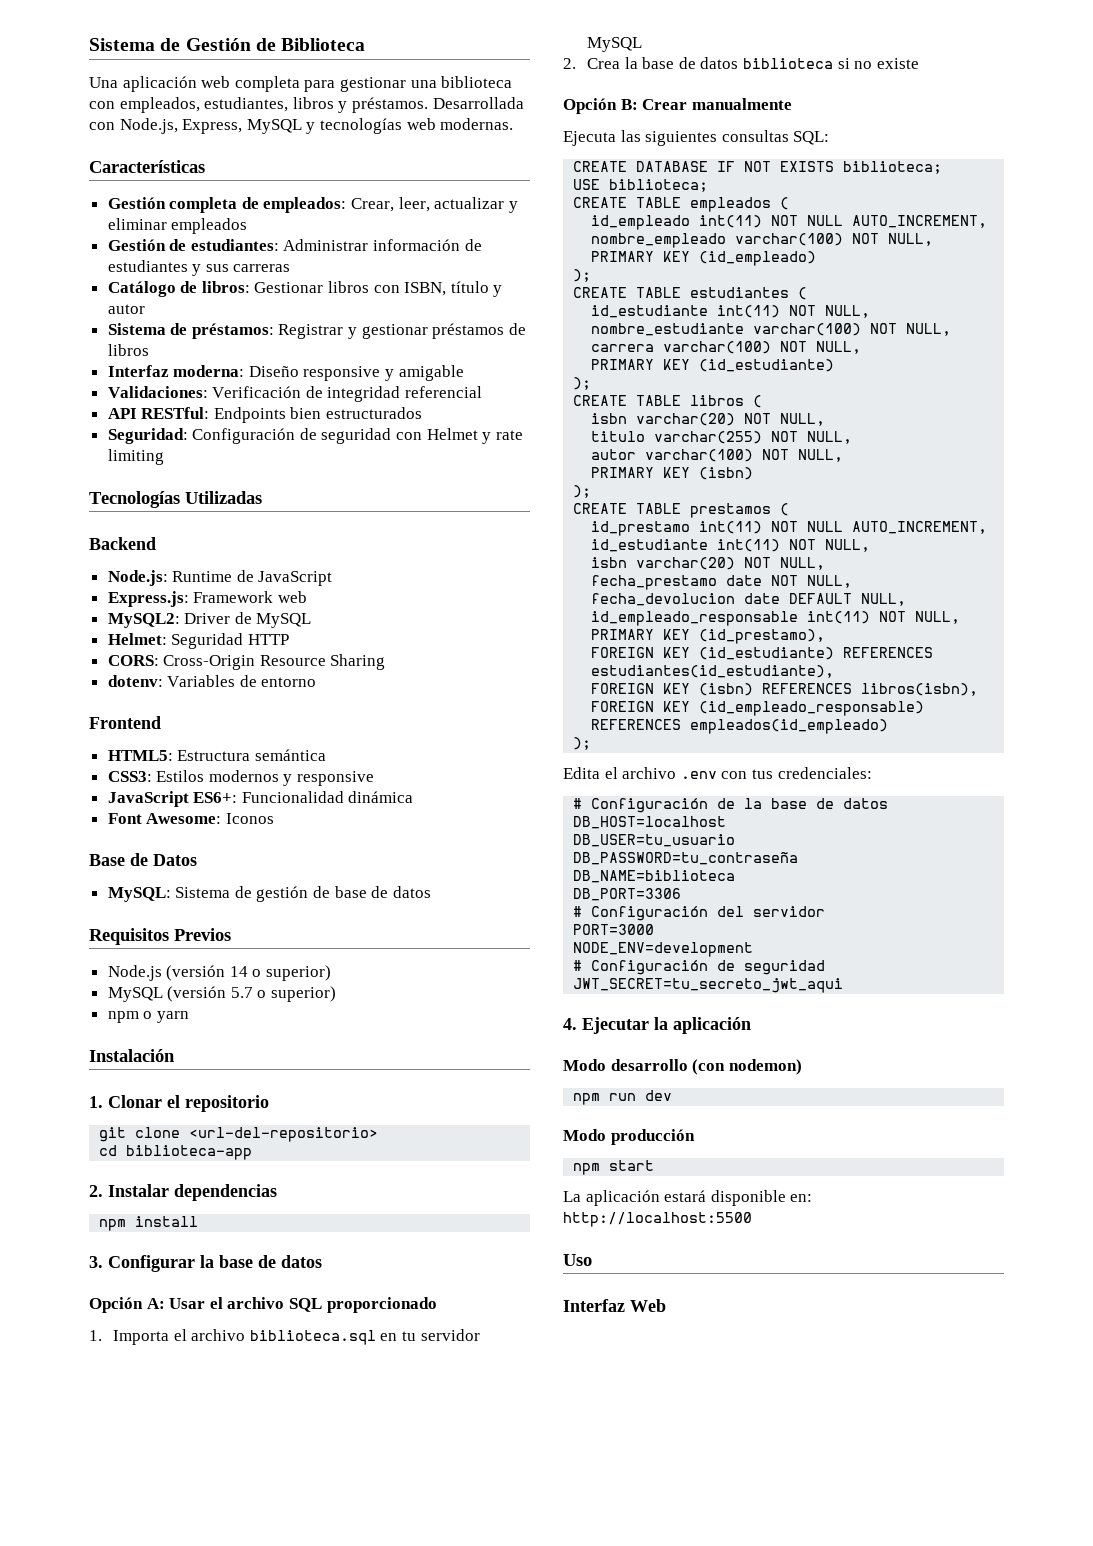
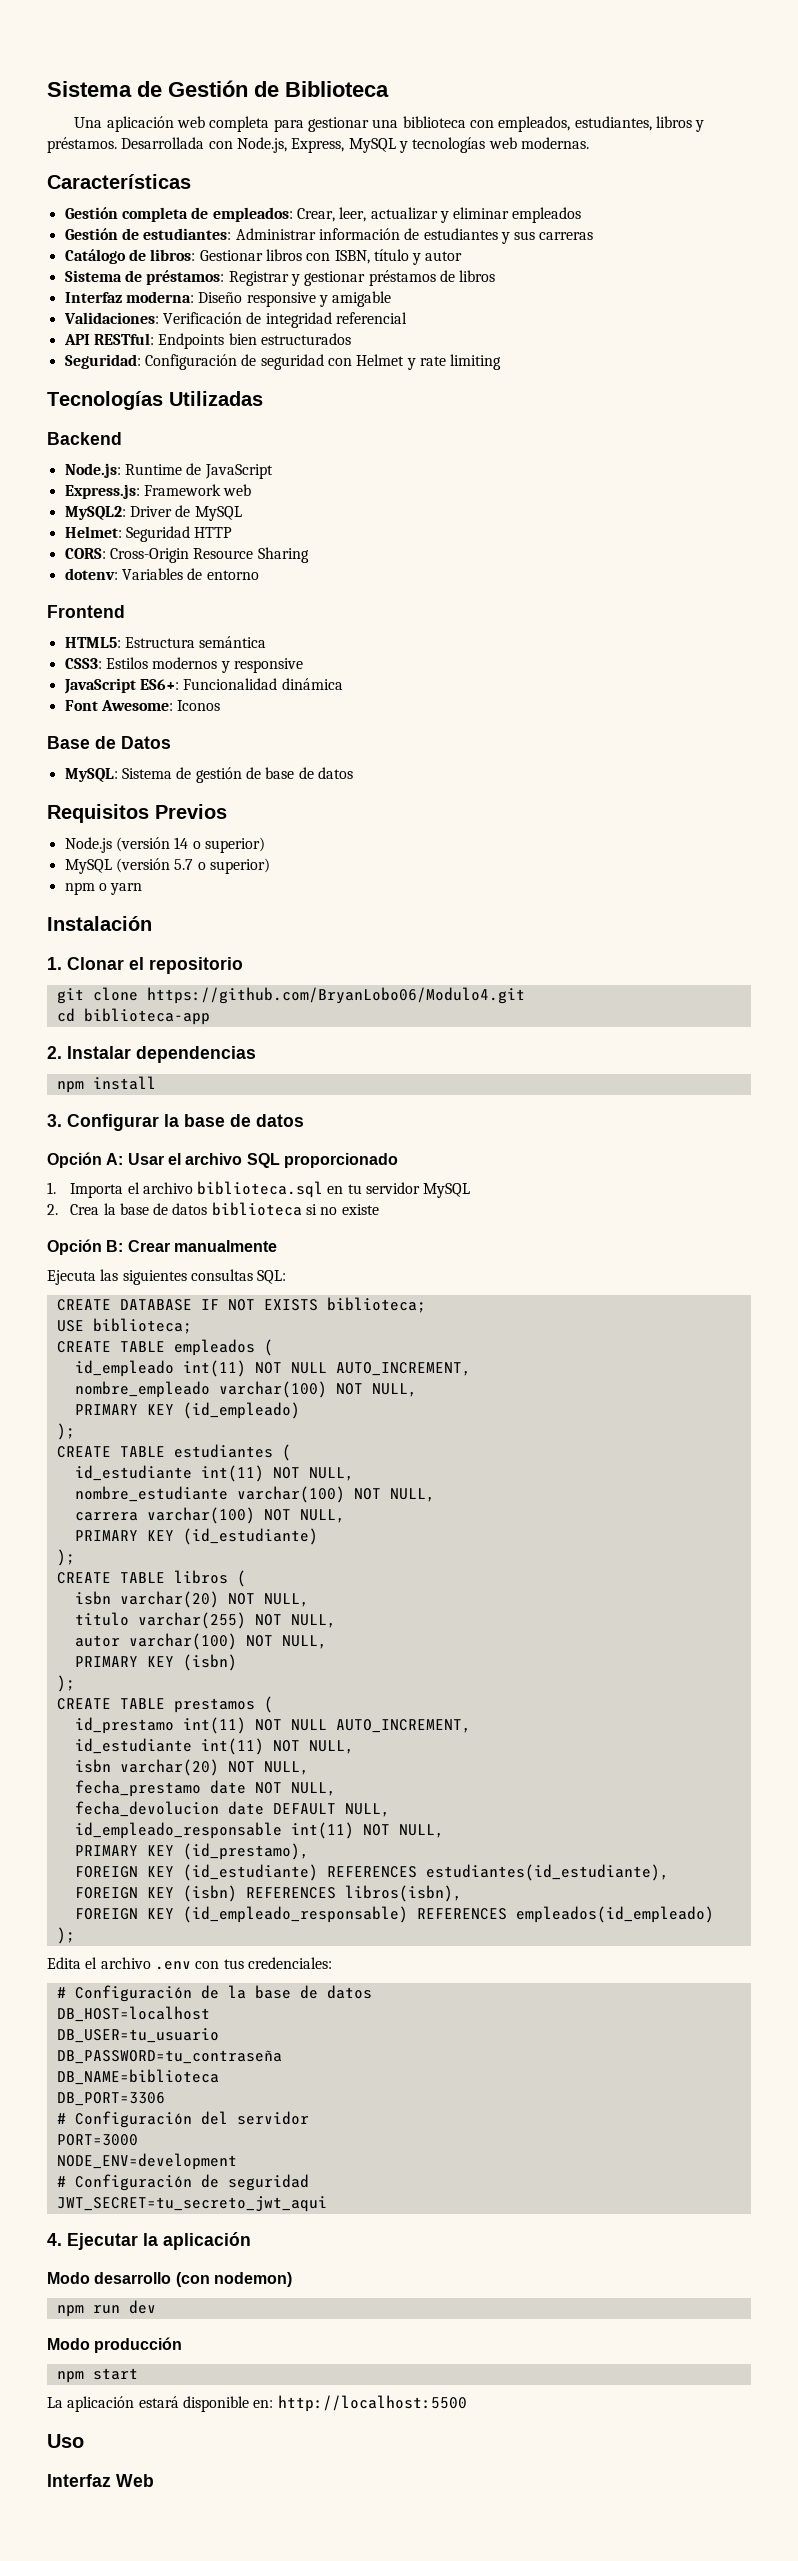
[189,1127,379,1142] <url-del-repositorio> -> [146,987,525,1004] https://github.com/BryanLobo06/Modulo4.git

